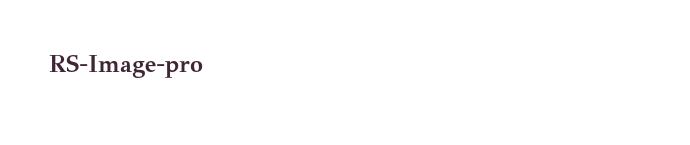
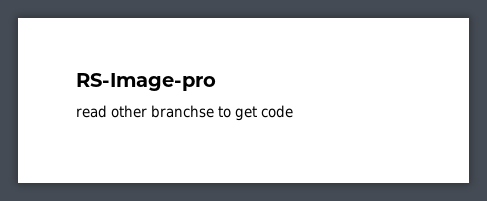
(203, 66) none -> [76,105,294,121] // read other branchse to get code

